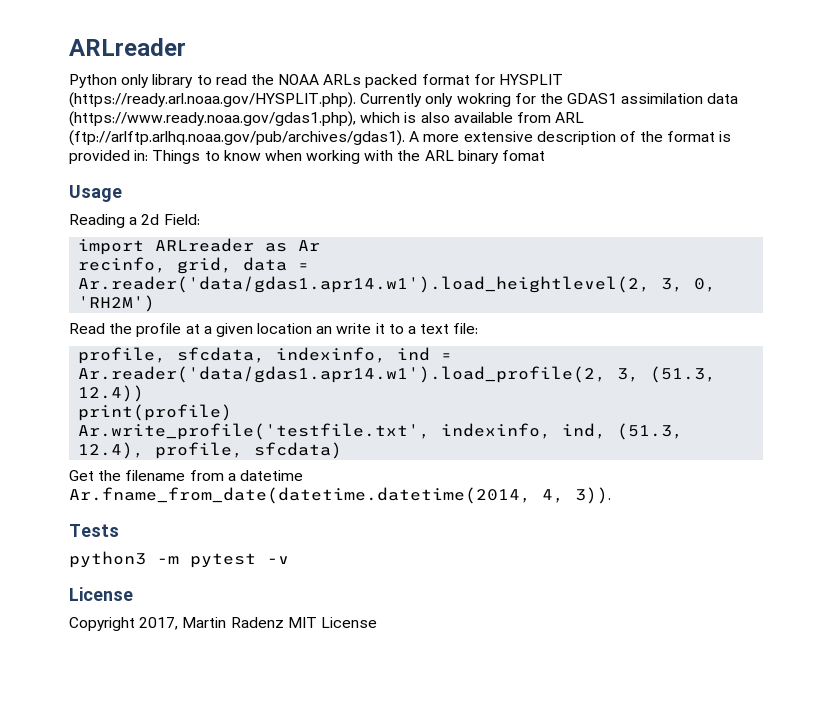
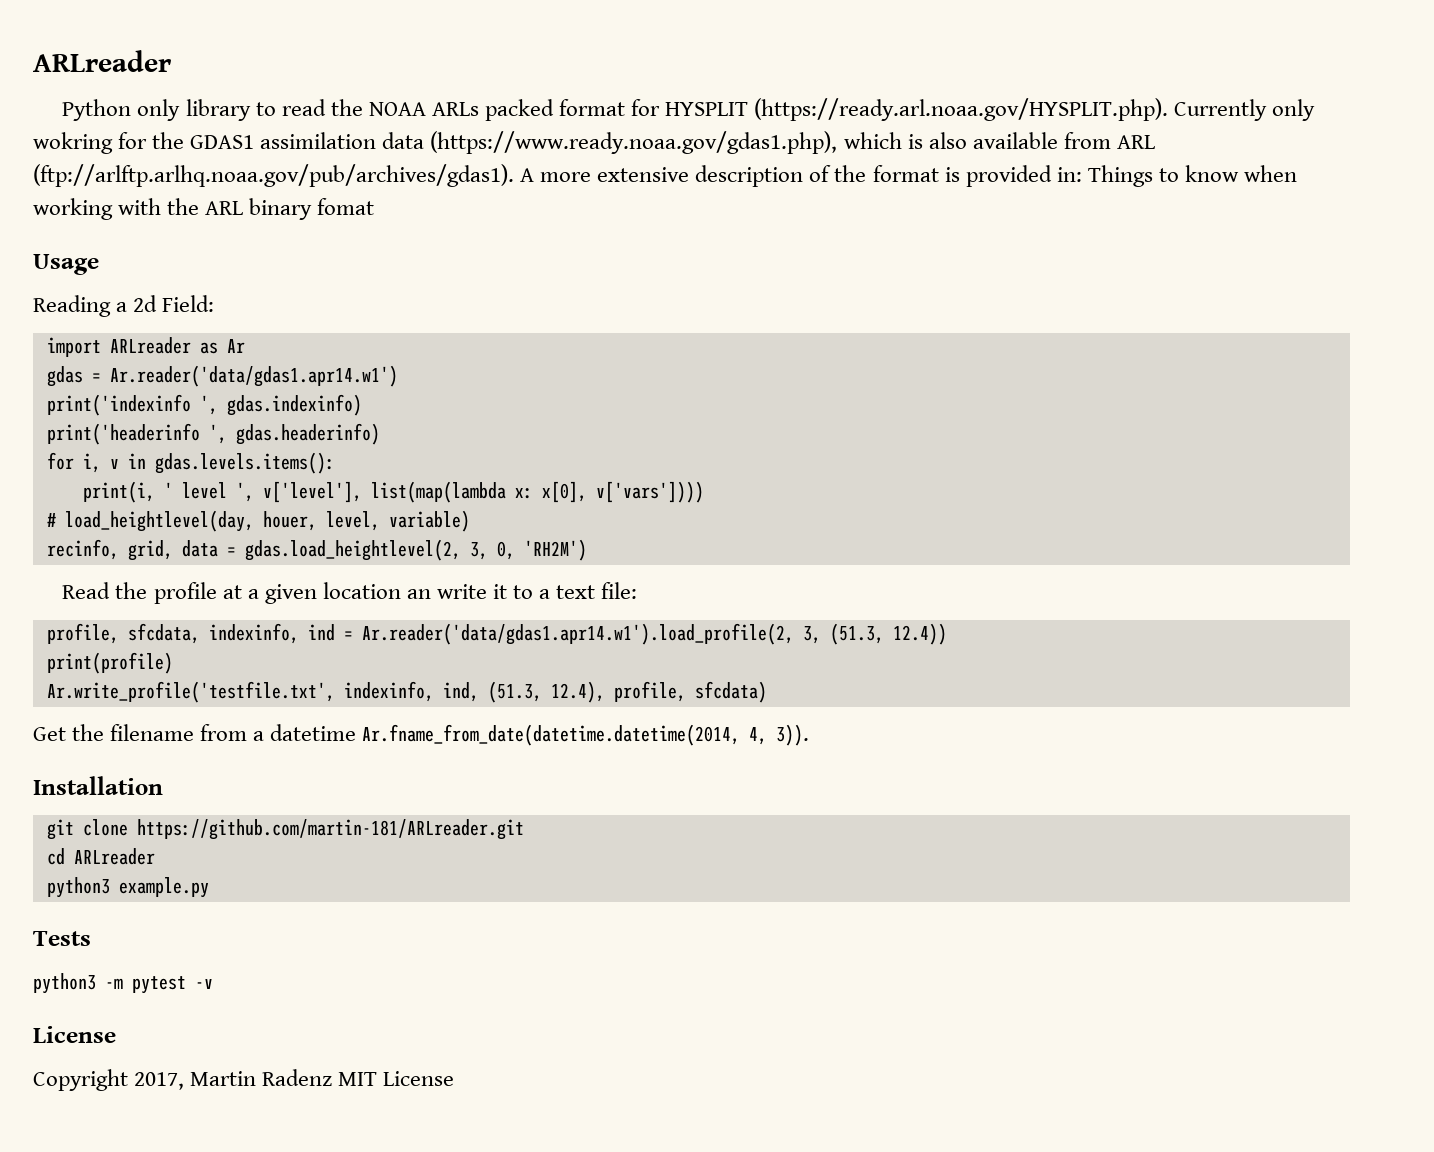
(321, 245) none -> [46,365,398,387] [46,394,362,416] [46,423,380,445] [46,452,335,474] [82,481,704,503] [46,510,470,532] // gdas = Ar.reader('data/gdas1.apr14.w1') // print('indexinfo ', gdas.indexinfo) // print('headerinfo ', gdas.headerinfo) // for i, v in gdas.levels.items(): // print(i, ' level ', v['level'], list(map(lambda x: x[0], v['vars']))) // # load_heightlevel(day, houer, level, variable)
[78,276,651,293] Ar.reader('data/gdas1.apr14.w1').load_heightlevel(2, -> [244,539,461,561] gdas.load_heightlevel(2,
(611, 495) none -> [33,776,163,795] [46,819,524,840] [46,848,155,865] [46,877,209,898] // Installation // git clone https://github.com/martin-181/ARLreader.git // cd ARLreader // python3 example.py

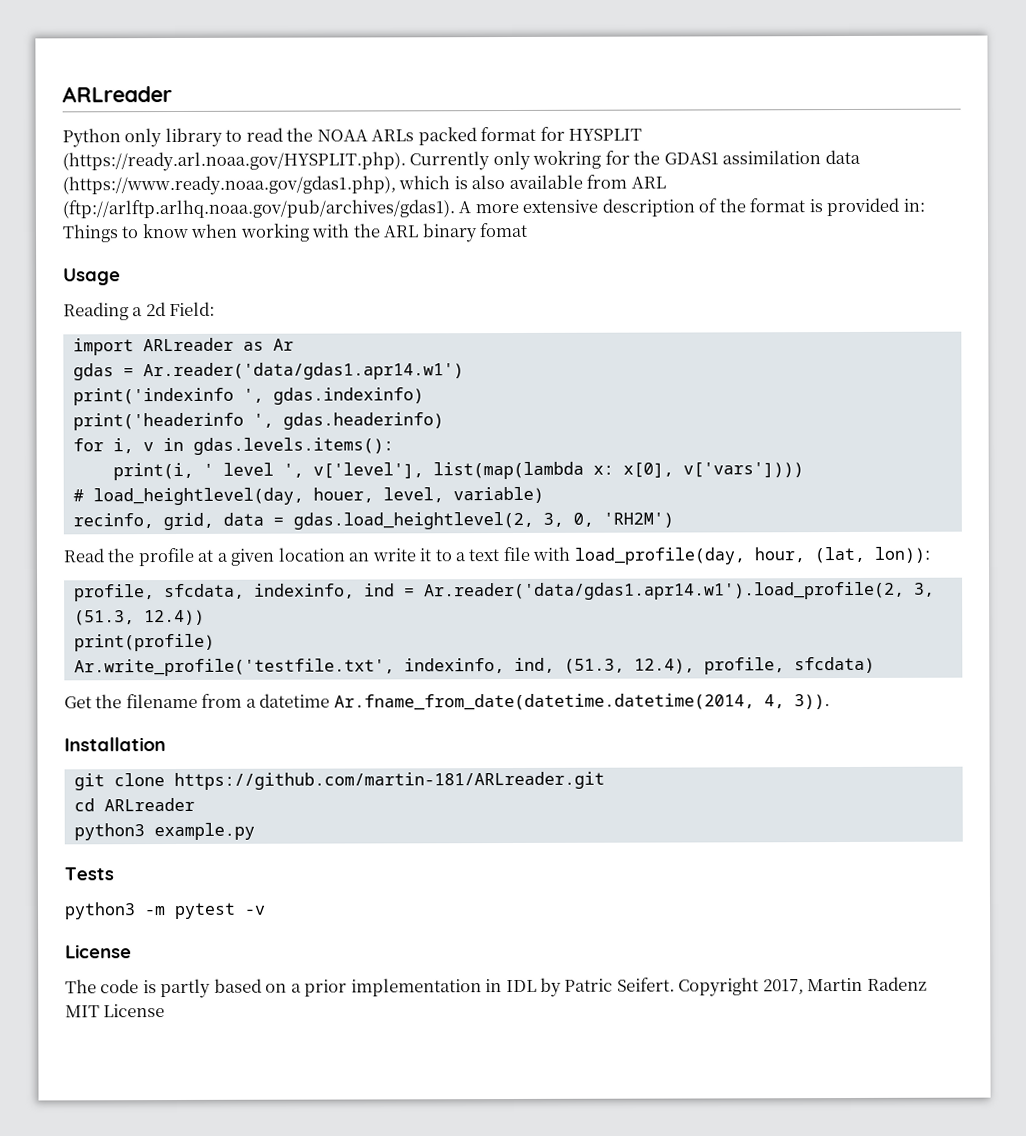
[601,582,638,599] file: -> [502,546,930,565] file with load_profile(day, hour, (lat, lon)):
(116, 1034) none -> [65,977,675,999] The code is partly based on a prior implementation in IDL by Patric Seifert.

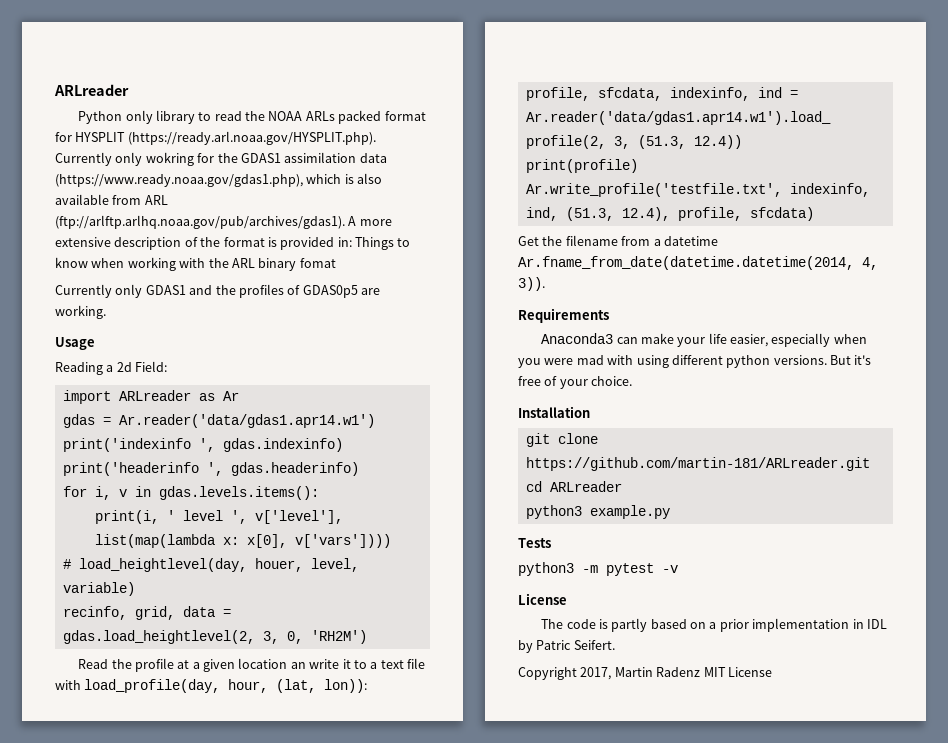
(529, 230) none -> [55,284,380,298] [55,305,106,319] // Currently only GDAS1 and the profiles of GDAS0p5 are working.
(830, 702) none -> [518,308,609,323] [541,333,867,347] [518,355,872,368] [518,376,633,389] // Requirements // Anaconda3 can make your life easier, especially when you were mad with using different python versions. But it's free of your choice.
(675, 984) none -> (615, 645) //

